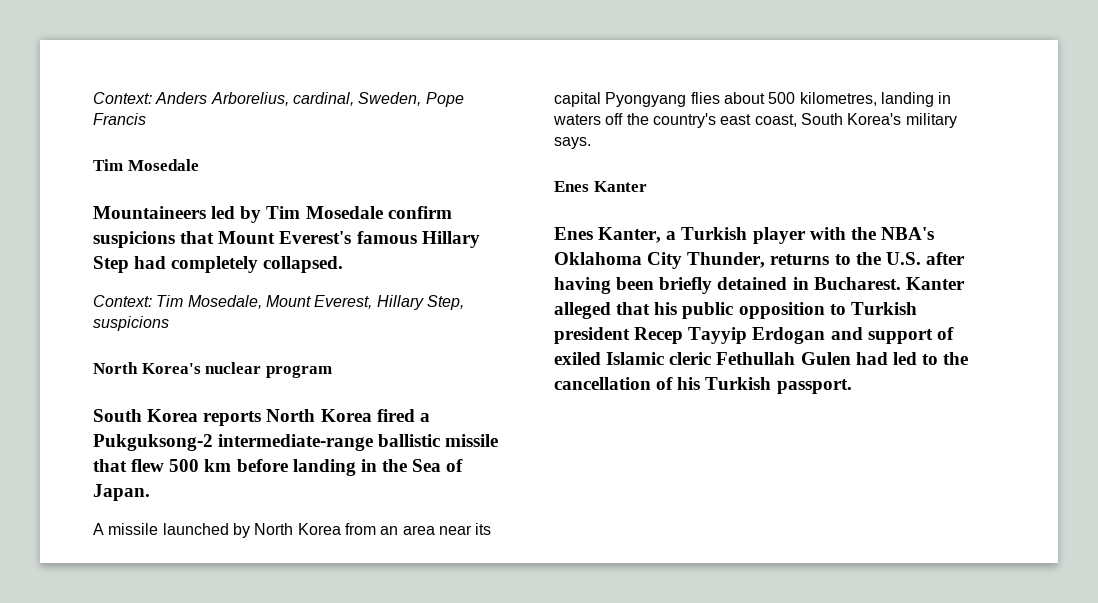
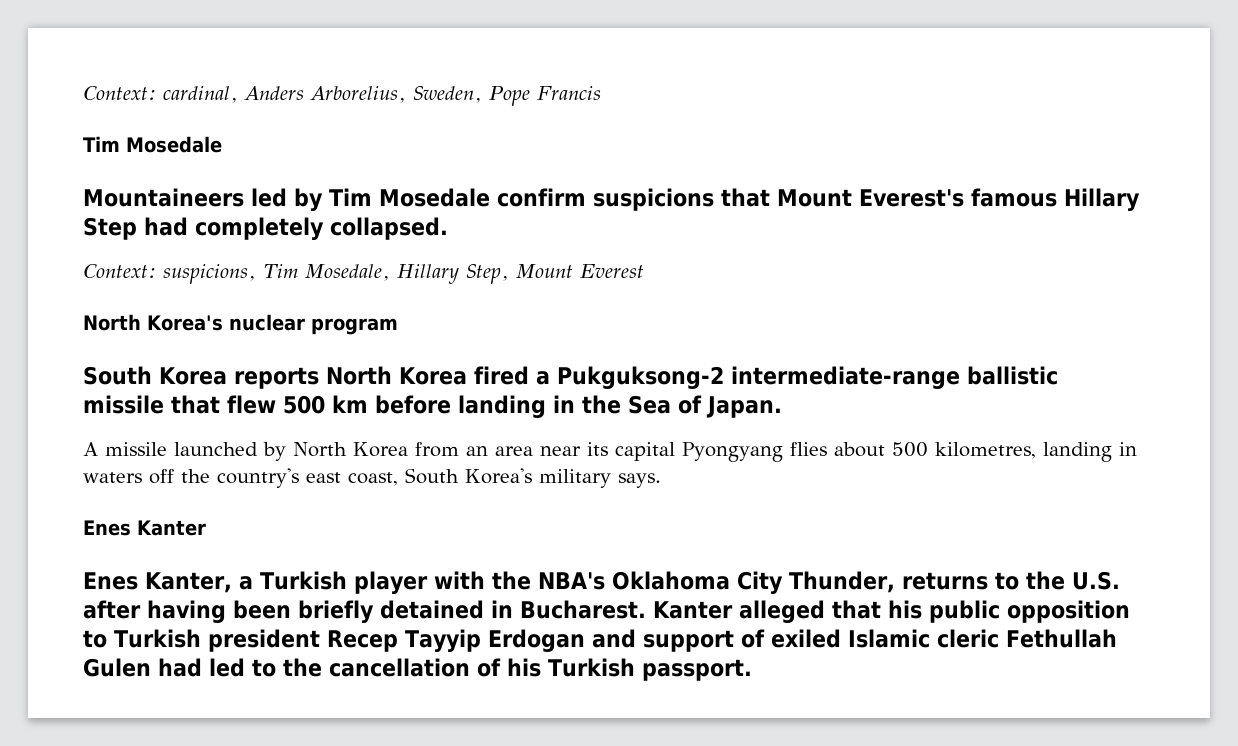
[93,92,152,104] Context: -> [83,86,238,103] Context: cardinal,
[292,92,354,106] cardinal, -> (406, 94) none
(152, 301) none -> [163,264,256,284] suspicions,
[265,295,464,310] [93,316,169,331] Mount Everest, Hillary Step, suspicions -> [397,264,644,284] Hillary Step, Mount Everest

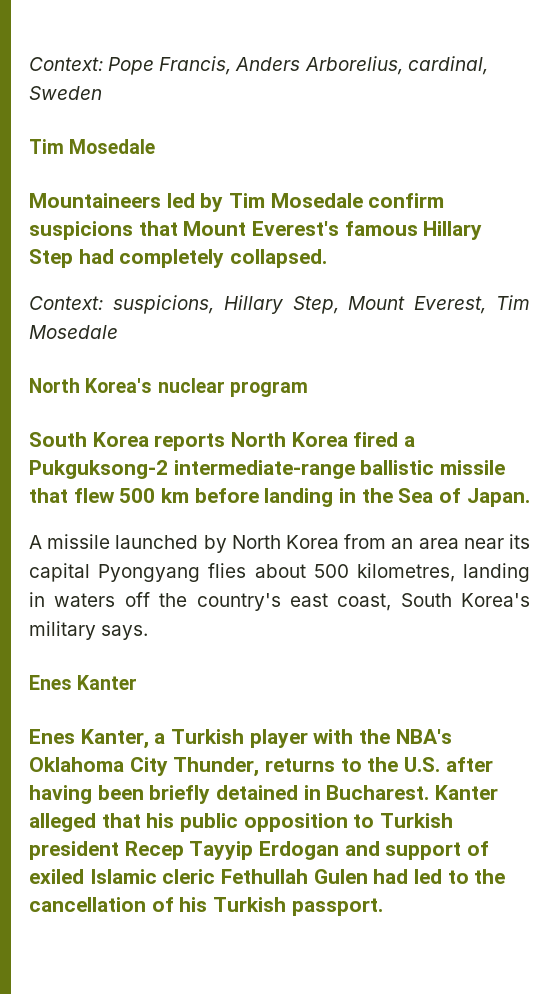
[83,86,601,106] Context: cardinal, Anders Arborelius, Sweden, Pope Francis -> [29,56,488,75] [29,86,102,100] Context: Pope Francis, Anders Arborelius, cardinal, Sweden
[263,264,390,281] Tim Mosedale, -> (214, 304) none
[580,264,644,278] Everest -> [414,295,530,314] [29,325,118,339] Everest, Tim Mosedale

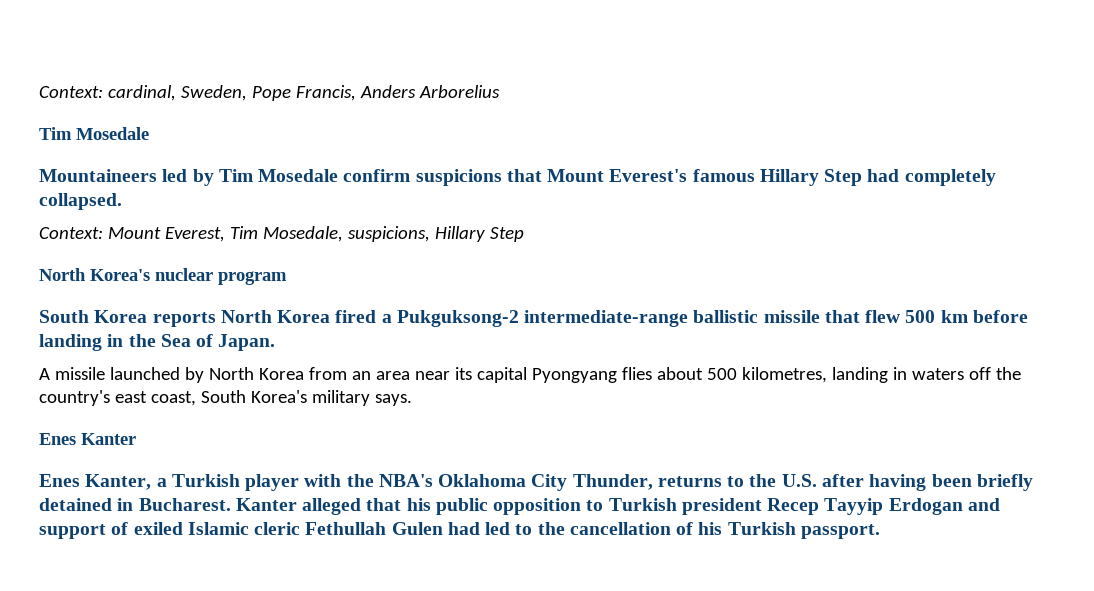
[29,57,103,71] Context: -> [39,85,247,101] Context: cardinal, Sweden,
[304,56,488,75] [29,86,102,100] Arborelius, cardinal, Sweden -> [418,85,500,98] Arborelius
[112,295,530,314] [29,325,118,339] suspicions, Hillary Step, Mount Everest, Tim Mosedale -> [107,226,524,242] Mount Everest, Tim Mosedale, suspicions, Hillary Step

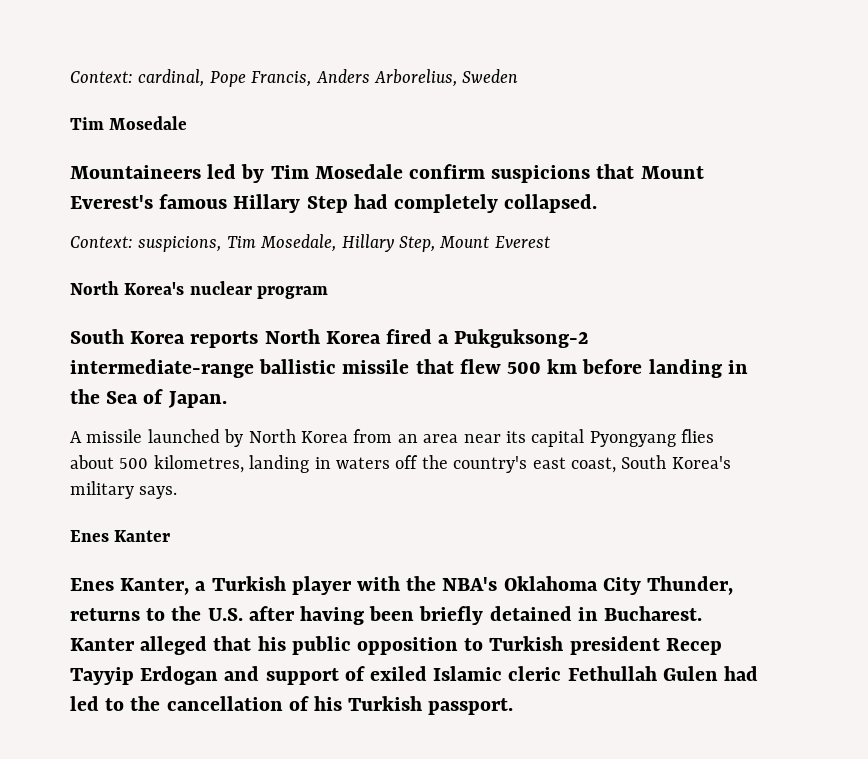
[180,85,247,101] Sweden, -> (205, 78) none
[418,85,500,98] Arborelius -> [374,69,519,87] Arborelius, Sweden
[107,226,524,242] Mount Everest, Tim Mosedale, suspicions, Hillary Step -> [138,234,550,252] suspicions, Tim Mosedale, Hillary Step, Mount Everest

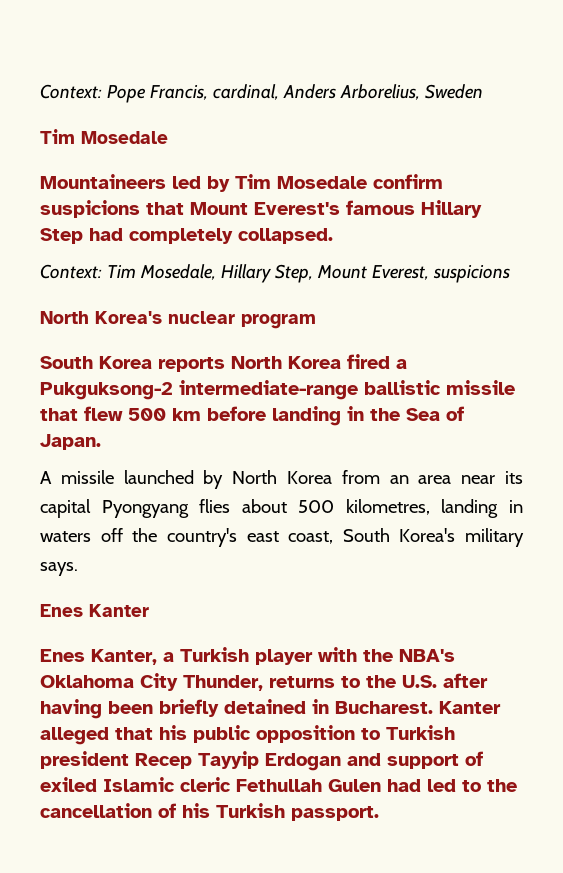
[70,69,205,87] Context: cardinal, -> [40,84,102,99] Context:
(312, 79) none -> [212,84,279,101] cardinal,
[138,236,222,252] suspicions, -> (102, 271) none
[494,236,550,248] Everest -> [371,265,510,283] Everest, suspicions

